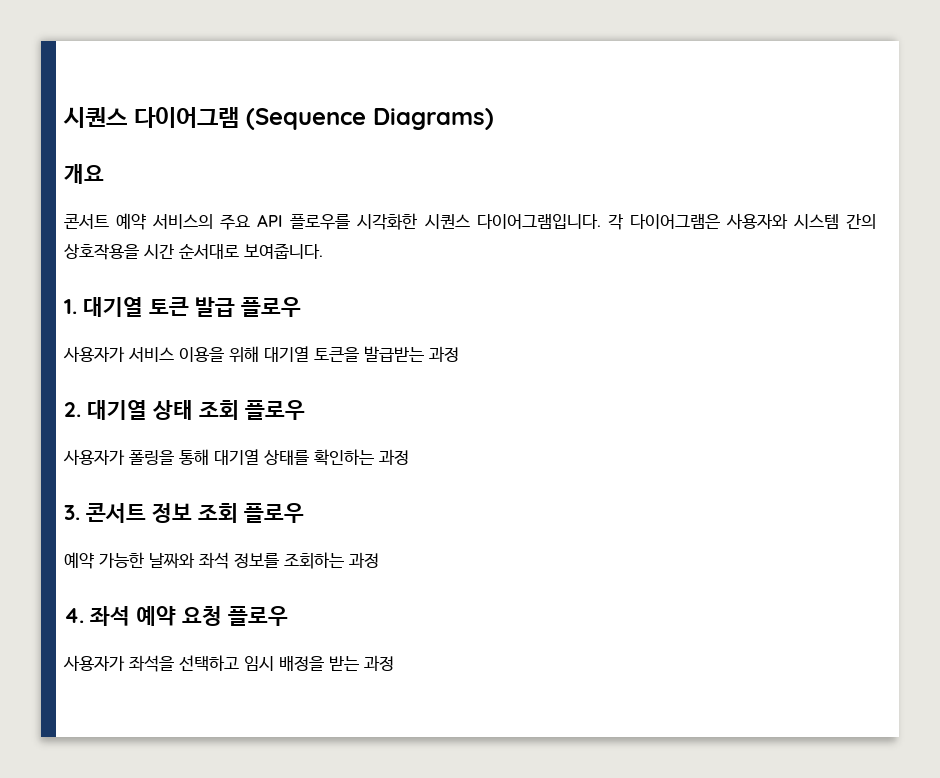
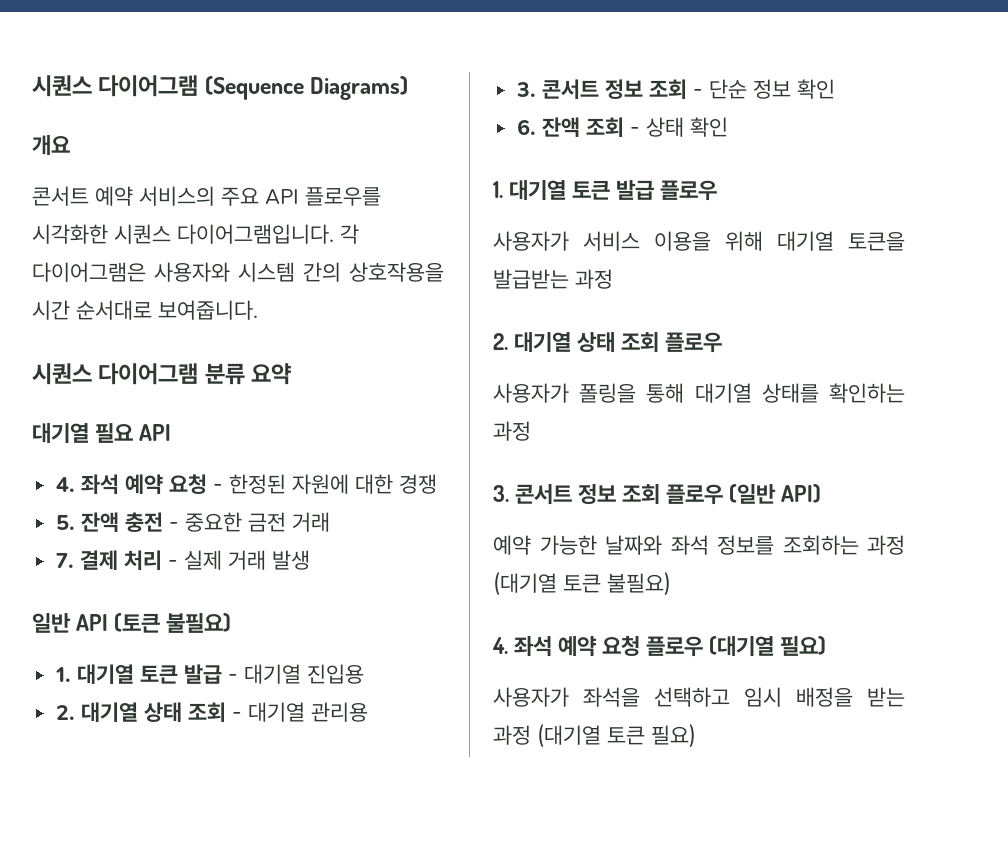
(323, 251) none -> [32,363,292,385] [32,423,172,444] [56,474,438,494] [56,512,331,532] [56,550,311,571] [32,613,232,633] [55,664,365,684] [56,702,369,722] [516,79,836,100] [517,117,729,137] // 시퀀스 다이어그램 분류 요약 // 대기열 필요 API // 4. 좌석 예약 요청 - 한정된 자원에 대한 경쟁 // 5. 잔액 충전 - 중요한 금전 거래 // 7. 결제 처리 - 실제 거래 발생 // 일반 API (토큰 불필요) // 1. 대기열 토큰 발급 - 대기열 진입용 // 2. 대기열 상태 조회 - 대기열 관리용 // 3. 콘서트 정보 조회 - 단순 정보 확인 // 6. 잔액 조회 - 상태 확인
(304, 513) none -> [729,484,822,504] (일반 API)
(379, 560) none -> [493,571,671,596] (대기열 토큰 불필요)
(288, 616) none -> [709,636,827,657] (대기열 필요)
(394, 663) none -> [537,723,696,748] (대기열 토큰 필요)

